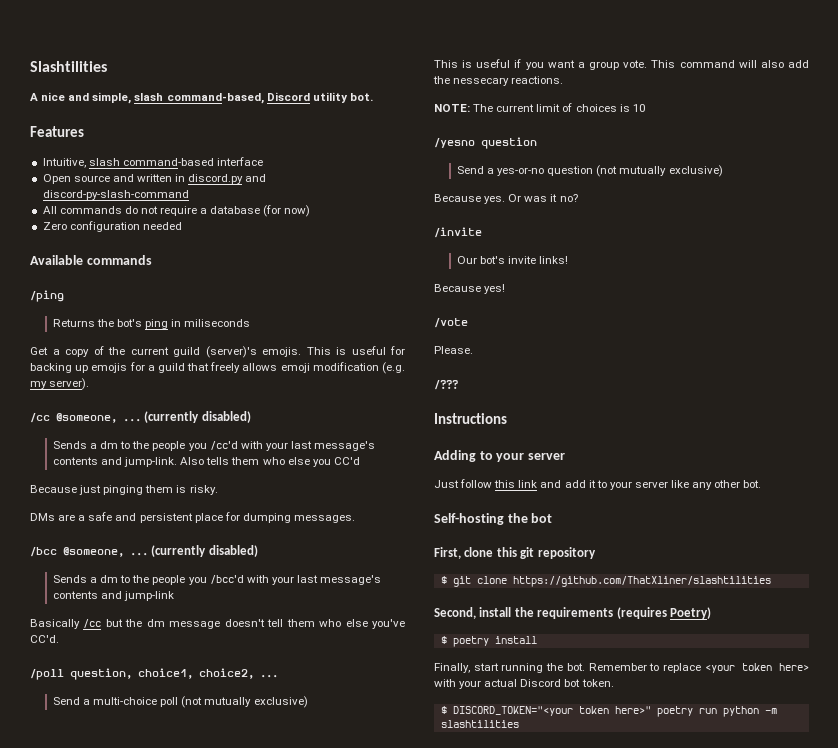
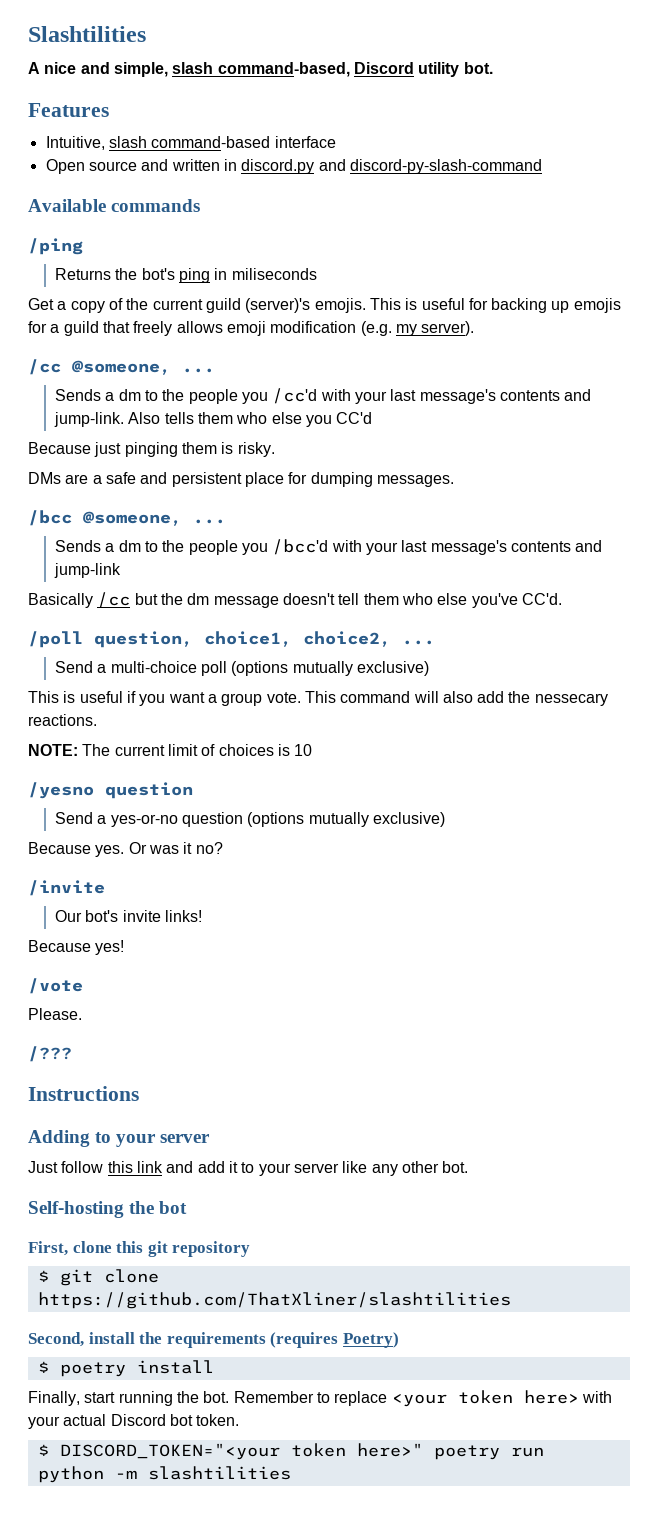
[42,205,311,217] [42,221,182,232] // All commands do not require a database (for now) // Zero configuration needed -> (542, 166) none
[144,411,251,423] (currently disabled) -> (215, 370) none
[151,545,258,557] (currently disabled) -> (226, 521) none
[181,696,203,708] (not -> [231,661,289,676] (options
[596,165,618,177] (not -> [247,812,305,827] (options

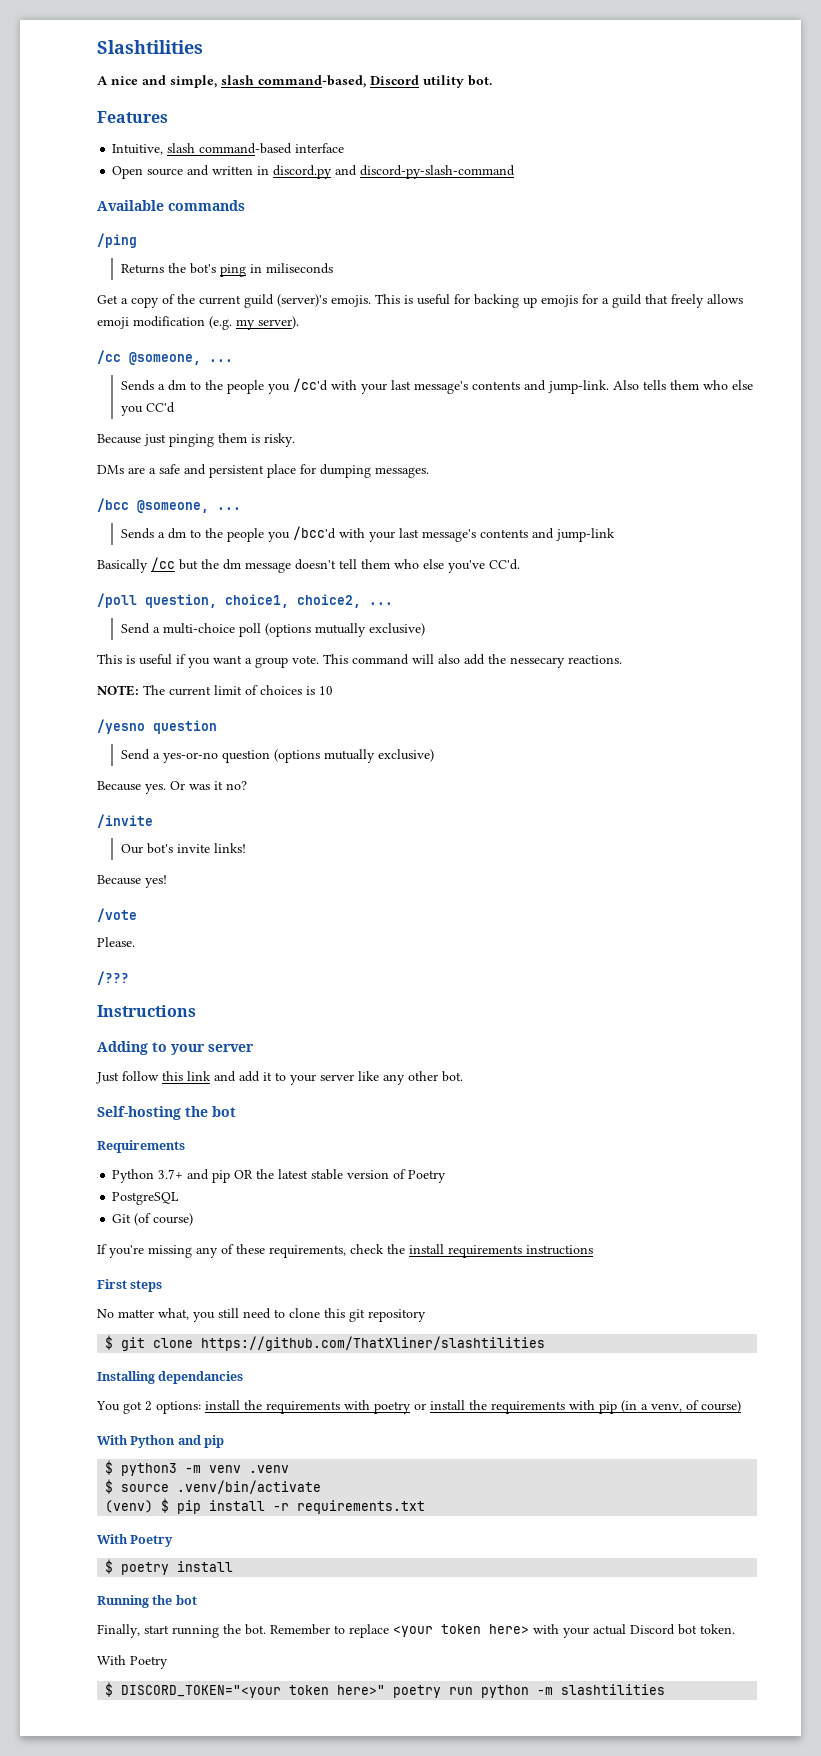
[28,1241,68,1256] First, -> [97,1140,185,1153] [112,1169,447,1183] [112,1192,180,1205] [112,1213,194,1226] [97,1244,593,1258] [97,1279,163,1292] [97,1308,285,1322] Requirements // Python 3.7+ and pip OR the latest stable version of Poetry // PostgreSQL // Git (of course) // If you're missing any of these requirements, check the install requirements instructions // First steps // No matter what, you still need to
[28,1332,399,1348] Second, install the requirements (requires Poetry) -> [97,1371,244,1384] [96,1400,741,1414] [97,1435,225,1448] [105,1460,290,1476] [105,1479,322,1494] [105,1498,426,1514] [97,1534,174,1547] Installing dependancies // You got 2 options: install the requirements with poetry or install the requirements with pip (in a venv, of course) // With Python and pip // $ python3 -m venv .venv // $ source .venv/bin/activate // (venv) $ pip install -r requirements.txt // With Poetry
(214, 1367) none -> [97,1595,197,1608] // Running the bot
(240, 1420) none -> [97,1655,168,1669] // With Poetry

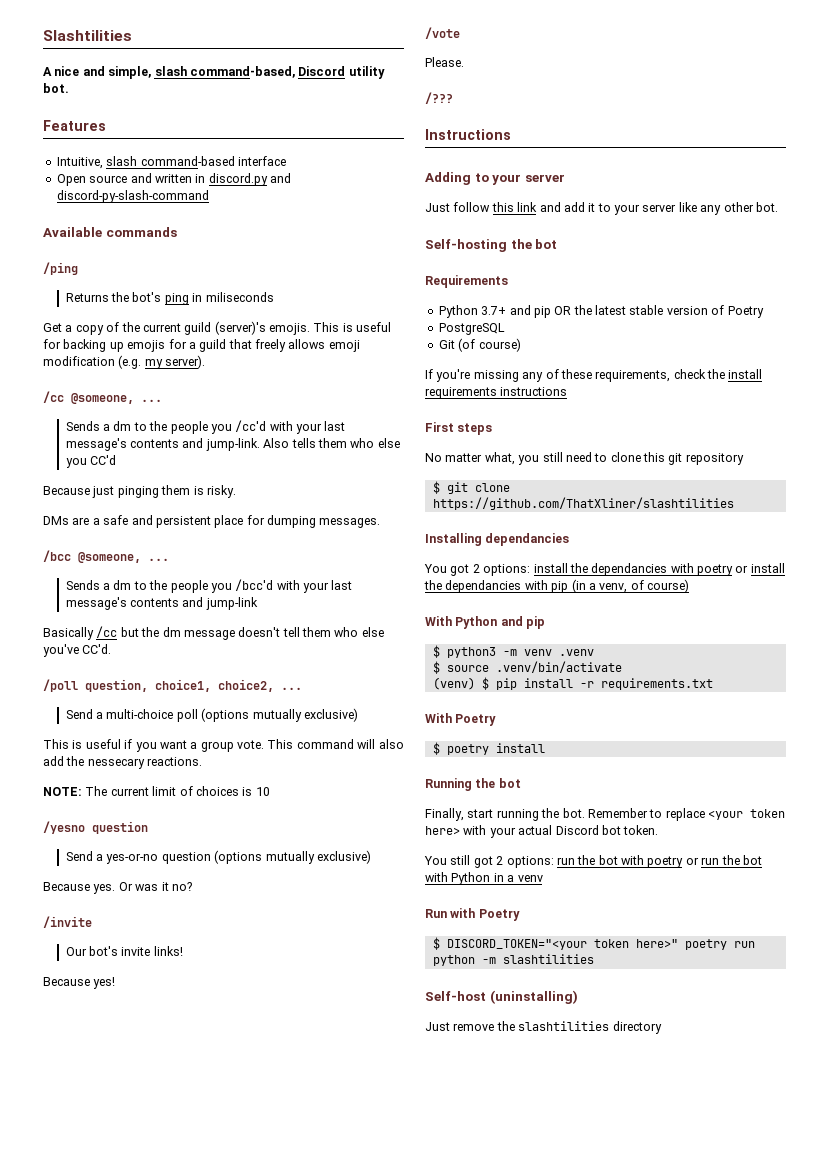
[266,1401,340,1414] requirements -> [591,563,668,576] dependancies
[491,1401,565,1414] requirements -> [445,580,522,593] dependancies
[97,1655,126,1665] With -> [424,855,762,868] [425,872,543,885] [425,908,476,918] You still got 2 options: run the bot with poetry or run the bot with Python in a venv // Run with
(666, 1689) none -> [425,990,578,1004] [425,1021,662,1034] // Self-host (uninstalling) // Just remove the slashtilities directory

